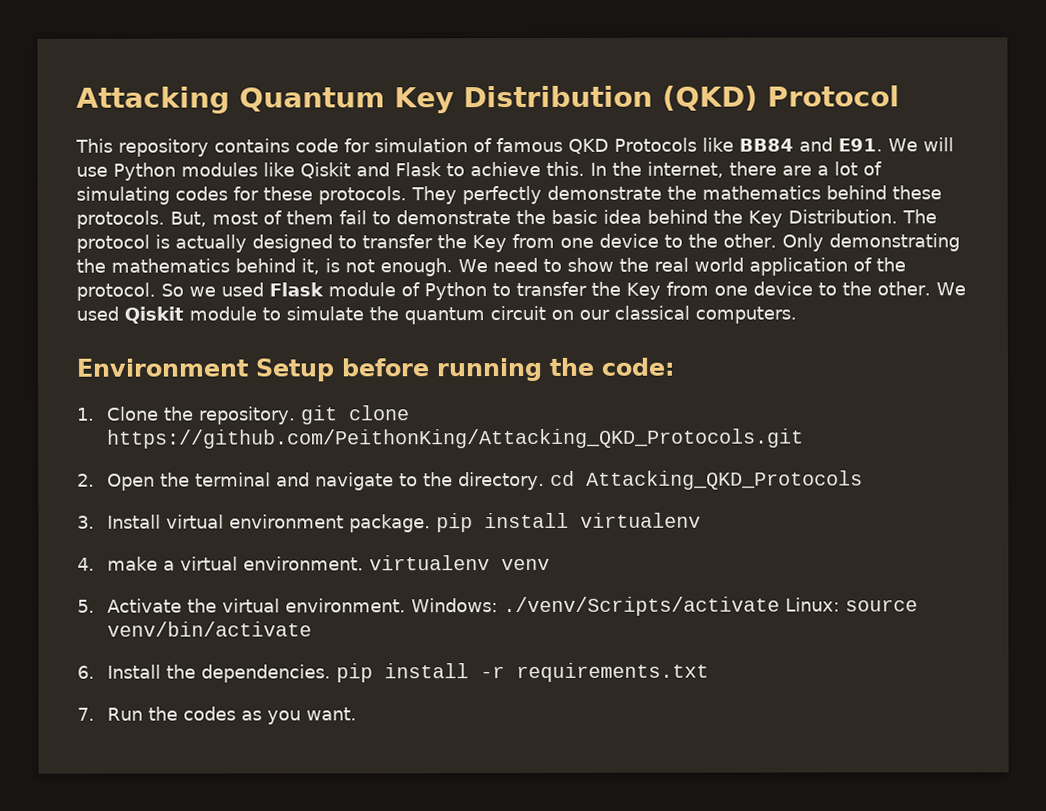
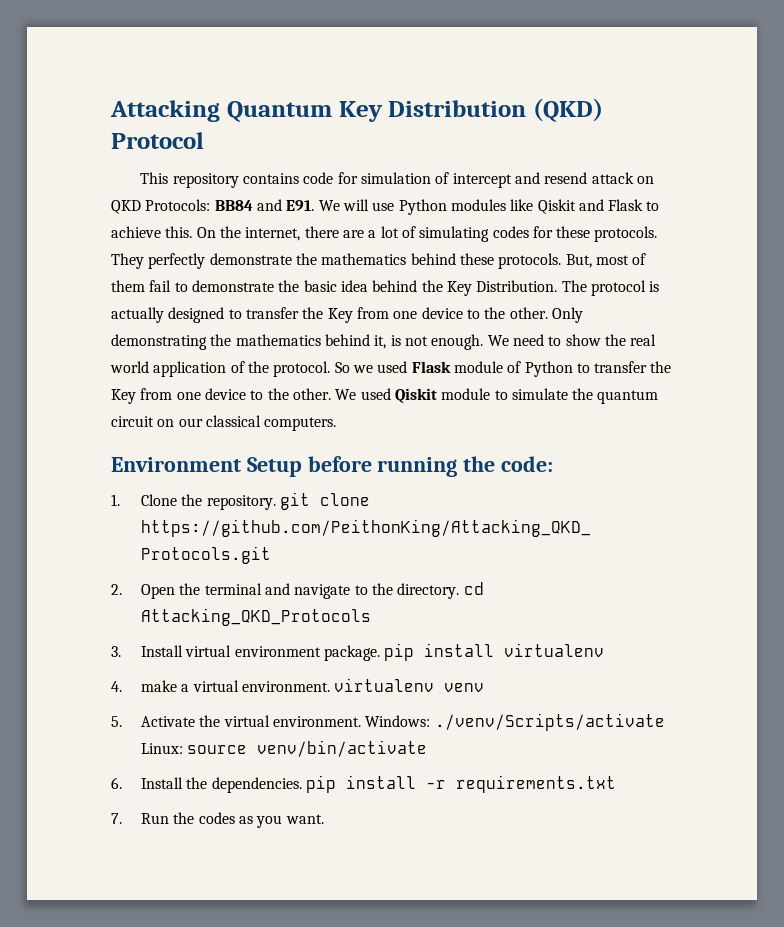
[496,137,734,154] famous QKD Protocols like -> [452,172,655,188] [111,199,211,214] intercept and resend attack on QKD Protocols:
[590,162,607,176] In -> [196,227,216,238] On

